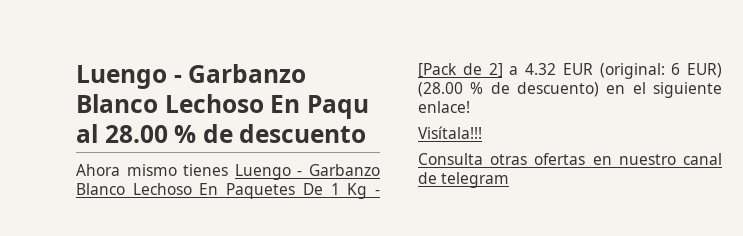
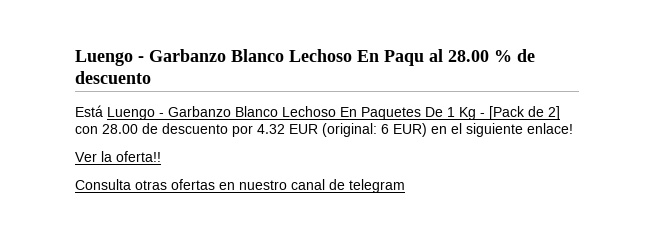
[76,164,229,176] Ahora mismo tienes -> [75,105,103,117] Está
[509,66,519,75] a -> [75,123,253,137] con 28.00 de descuento por
[418,82,599,97] (28.00 % de descuento) -> (427, 130) none
[418,126,482,139] Visítala!!! -> [75,151,161,162] Ver la oferta!!

